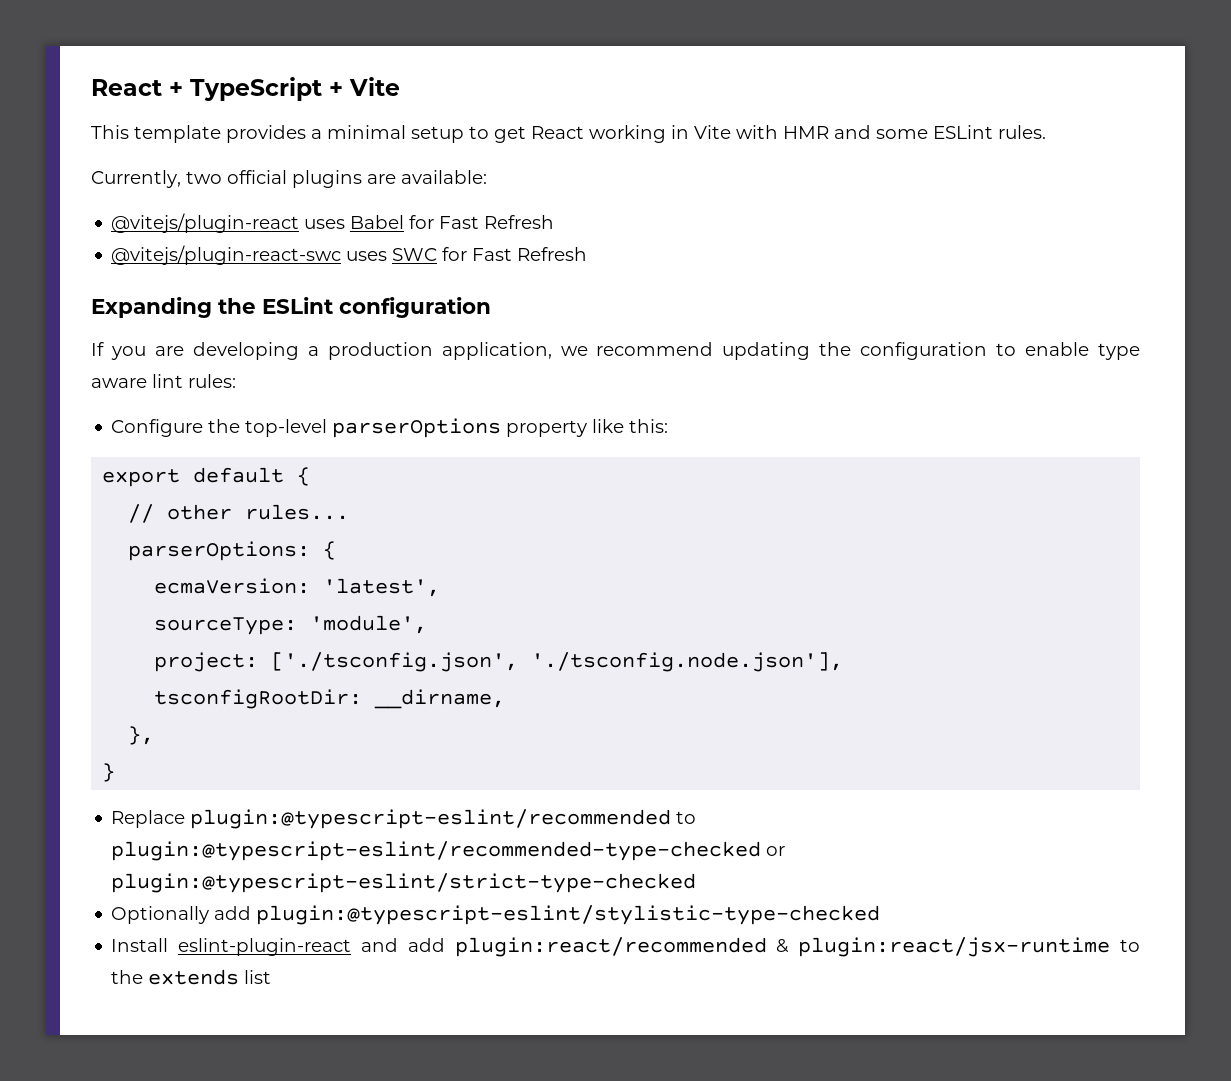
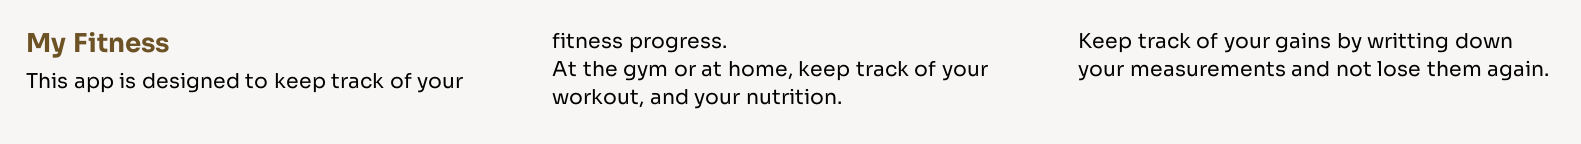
[91,77,400,101] [91,125,1046,143] [91,170,487,188] [111,213,555,233] [111,245,588,265] [91,297,491,318] [91,342,1140,360] [91,374,236,388] [111,418,669,438] [102,467,311,487] [128,504,350,523] [128,541,337,561] [154,578,441,597] [154,615,428,635] [154,652,844,672] [154,689,506,709] [128,726,155,745] [102,763,116,782] [111,809,697,829] [111,841,786,861] [111,873,697,893] [111,905,881,925] [111,937,1140,957] [111,969,272,985] React + TypeScript + Vite // This template provides a minimal setup to get React working in Vite with HMR and some ESLint rules. // Currently, two official plugins are available: // @vitejs/plugin-react uses Babel for Fast Refresh // @vitejs/plugin-react-swc uses SWC for Fast Refresh // Expanding the ESLint configuration // If you are developing a production application, we recommend updating the configuration to enable type aware lint rules: // Configure the top-level parserOptions property like this: // export default { // // other rules... // parserOptions: { // ecmaVersion: 'latest', // sourceType: 'module', // project: ['./tsconfig.json', './tsconfig.node.json'], // tsconfigRootDir: __dirname, // }, // } // Replace plugin:@typescript-eslint/recommended to plugin:@typescript-eslint/recommended-type-checked or plugin:@typescript-eslint/strict-type-checked // Optionally add plugin:@typescript-eslint/stylistic-type-checked // Install eslint-plugin-react and add plugin:react/recommended & plugin:react/jsx-runtime to the extends list -> [26,32,170,58] [26,72,464,93] [552,32,727,53] [552,60,988,81] [552,88,842,109] [1078,32,1513,53] [1078,60,1550,81] My Fitness // This app is designed to keep track of your fitness progress. // At the gym or at home, keep track of your workout, and your nutrition. // Keep track of your gains by writting down your measurements and not lose them again.

